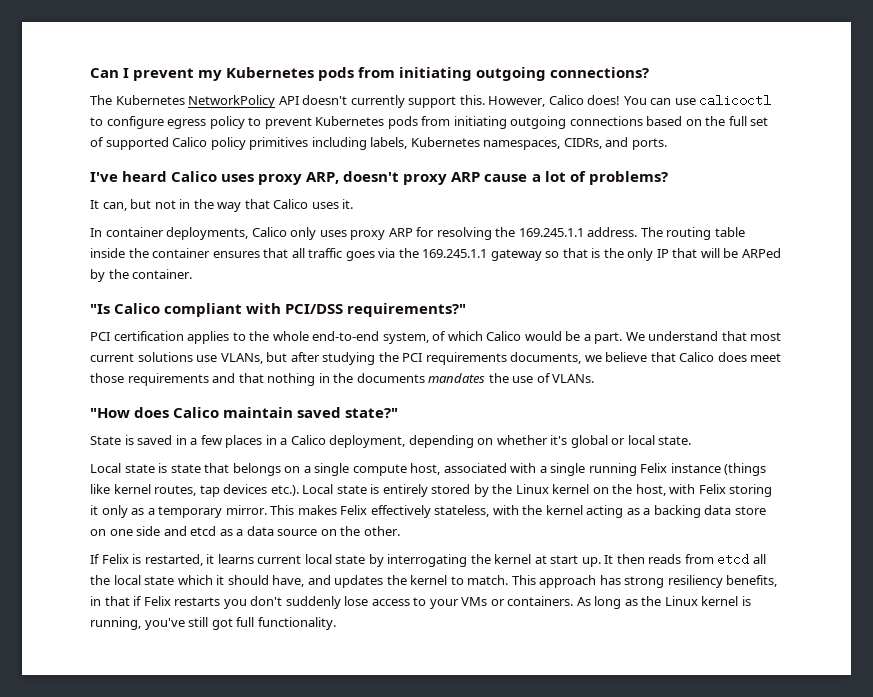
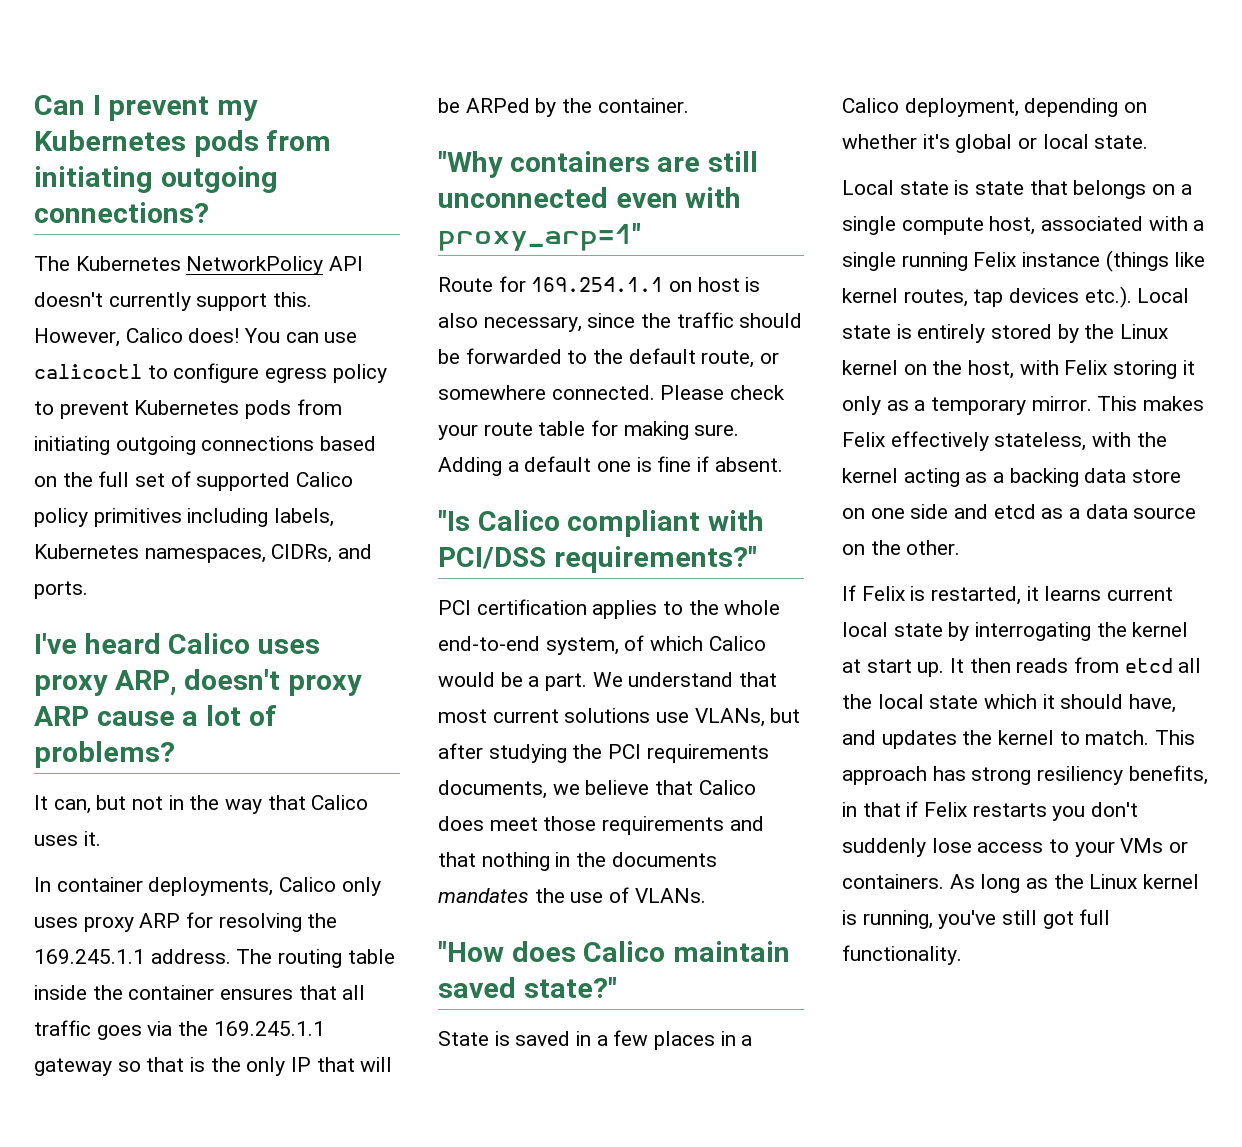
(193, 274) none -> [438,151,759,178] [438,187,742,208] [438,223,641,251] [438,276,761,292] [438,312,803,332] [438,348,780,368] [438,385,786,400] [438,420,740,440] [438,456,783,476] // "Why containers are still unconnected even with proxy_arp=1" // Route for 169.254.1.1 on host is also necessary, since the traffic should be forwarded to the default route, or somewhere connected. Please check your route table for making sure. Adding a default one is fine if absent.

